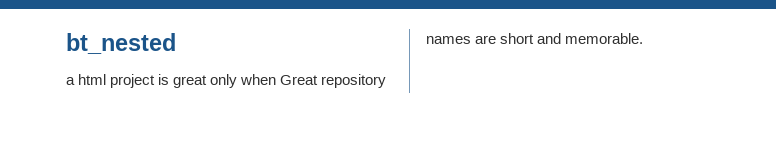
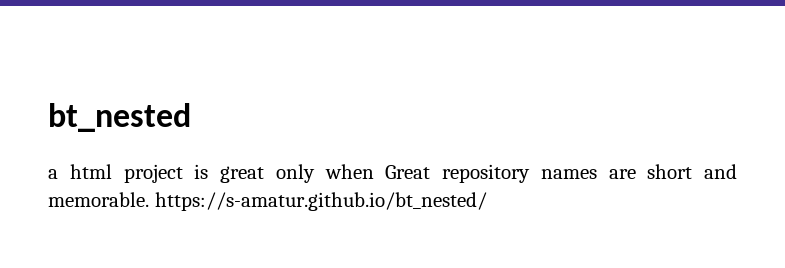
(644, 38) none -> [154,192,487,211] https://s-amatur.github.io/bt_nested/

